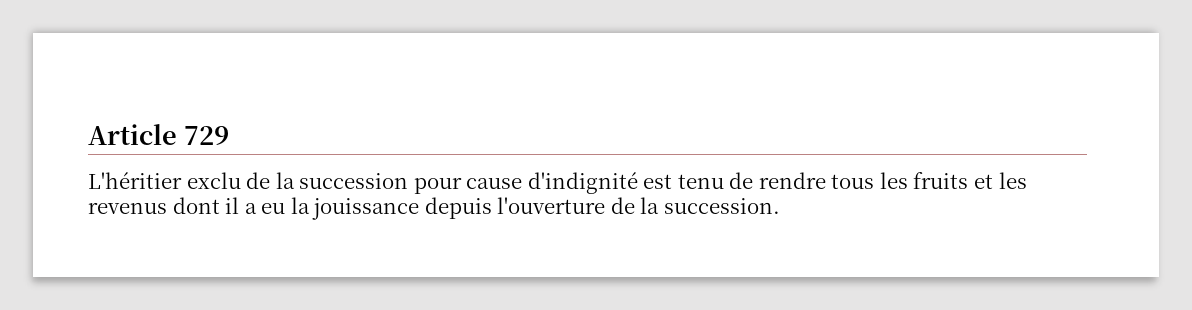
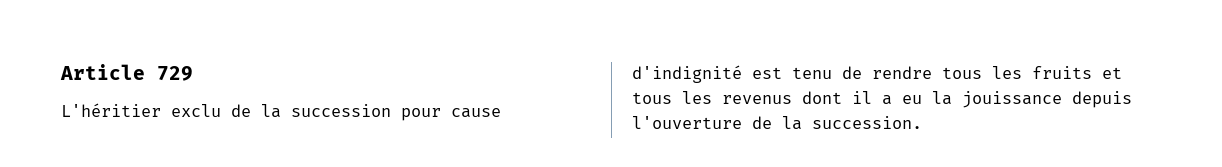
(994, 181) none -> [632,92,672,104] tous

